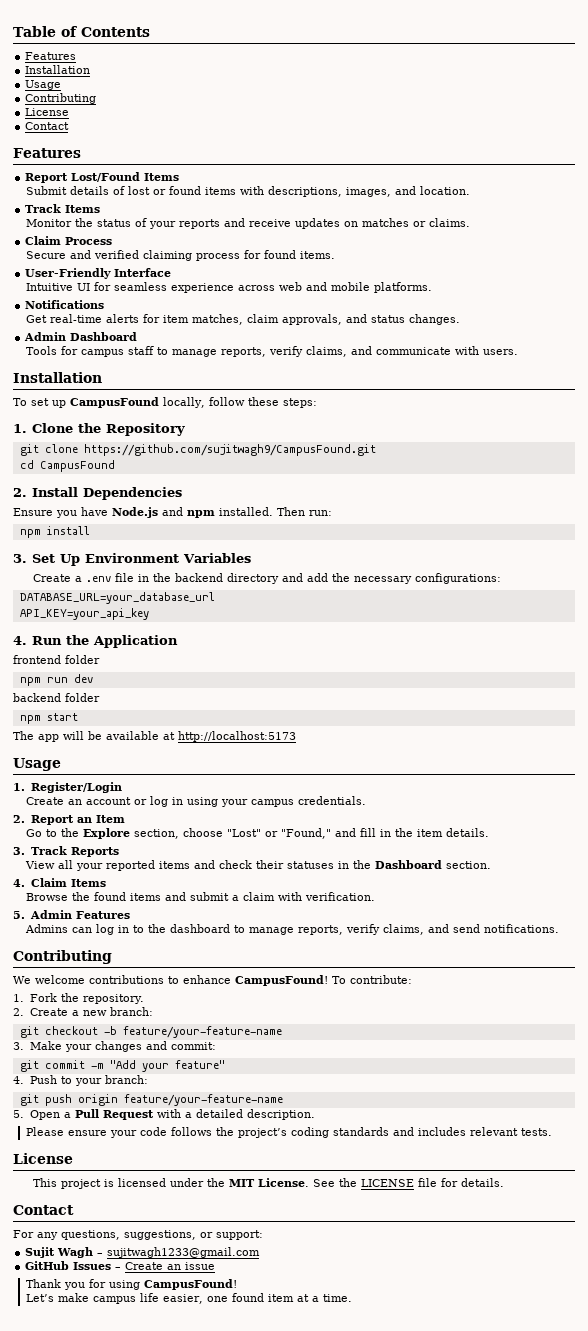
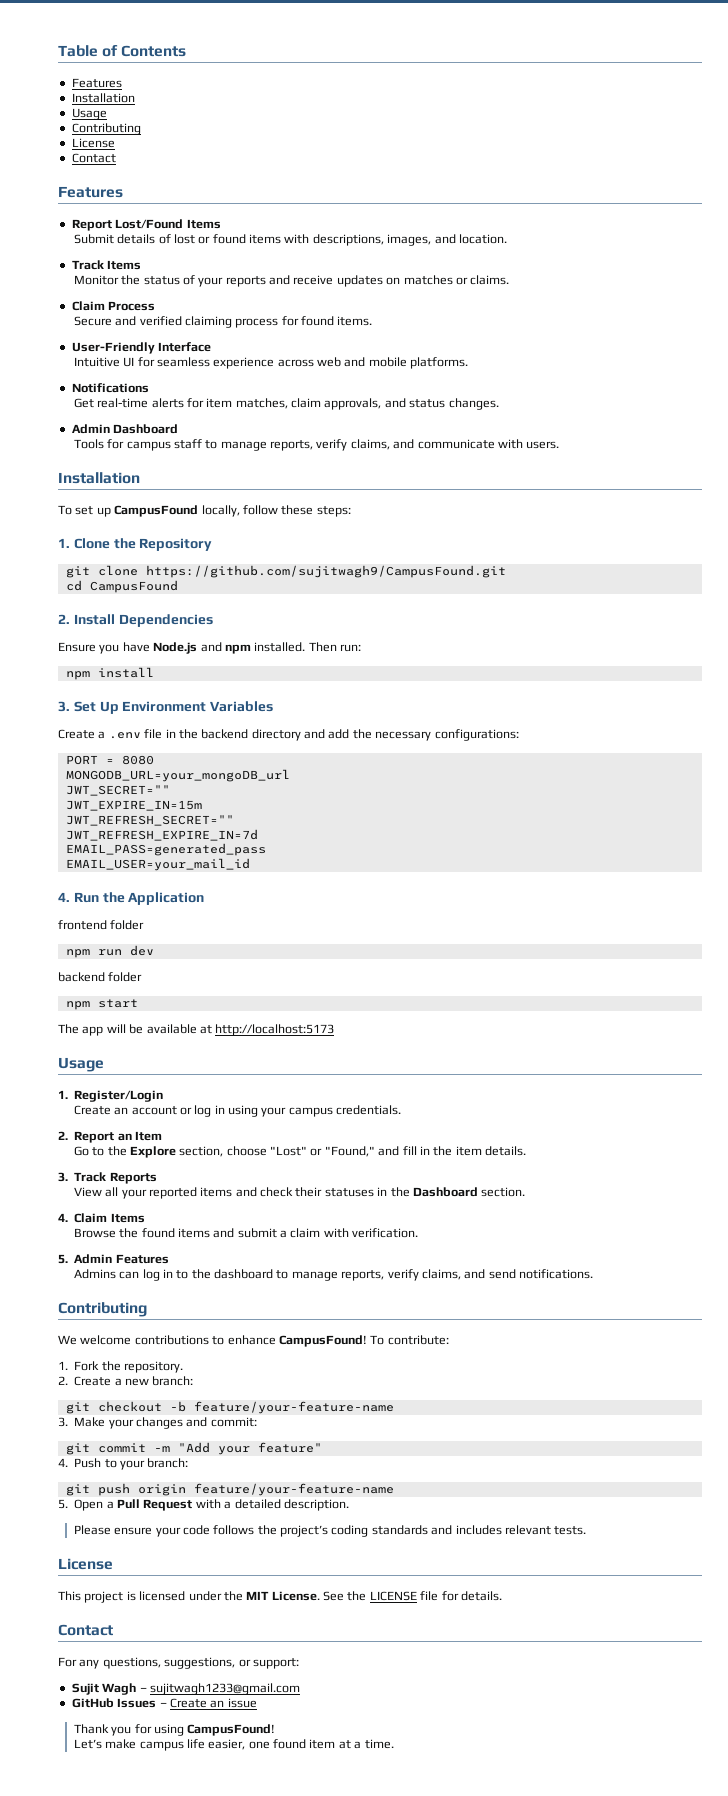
[19,592,215,604] [19,608,149,620] DATABASE_URL=your_database_url // API_KEY=your_api_key -> [65,755,154,765] [65,769,290,782] [65,785,170,796] [65,800,202,811] [65,815,234,826] [65,829,258,841] [65,843,266,856] [65,858,250,871] PORT = 8080 // MONGODB_URL=your_mongoDB_url // JWT_SECRET="" // JWT_EXPIRE_IN=15m // JWT_REFRESH_SECRET="" // JWT_REFRESH_EXPIRE_IN=7d // EMAIL_PASS=generated_pass // EMAIL_USER=your_mail_id

